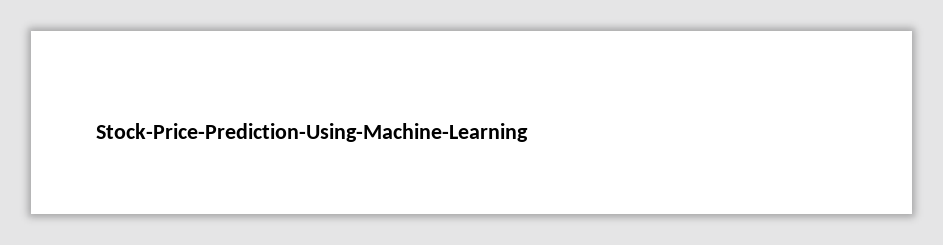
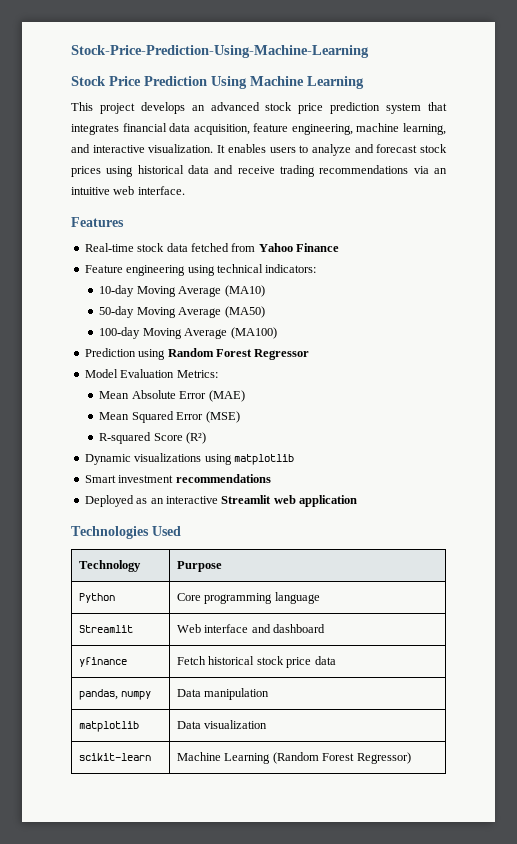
(528, 132) none -> [71,76,364,89] [71,102,448,114] [71,123,446,135] [71,144,447,156] [71,165,447,177] [71,186,185,195] [71,217,124,227] [84,243,339,252] [84,264,317,276] [99,285,265,297] [99,306,265,318] [99,327,277,339] [84,348,310,360] [84,369,218,378] [99,390,245,402] [99,411,240,423] [99,432,207,444] [84,453,294,465] [84,474,271,483] [84,495,357,507] [71,526,181,539] [79,560,142,572] [177,561,223,572] [79,593,116,603] [177,592,320,604] [79,625,134,633] [177,624,326,633] [79,657,128,667] [177,656,336,668] [79,689,152,700] [177,688,270,700] [79,721,140,732] [177,720,268,729] [79,753,152,761] [177,752,411,764] // Stock Price Prediction Using Machine Learning // This project develops an advanced stock price prediction system that integrates financial data acquisition, feature engineering, machine learning, and interactive visualization. It enables users to analyze and forecast stock prices using historical data and receive trading recommendations via an intuitive web interface. // Features // Real-time stock data fetched from Yahoo Finance // Feature engineering using technical indicators: // 10-day Moving Average (MA10) // 50-day Moving Average (MA50) // 100-day Moving Average (MA100) // Prediction using Random Forest Regressor // Model Evaluation Metrics: // Mean Absolute Error (MAE) // Mean Squared Error (MSE) // R-squared Score (R²) // Dynamic visualizations using matplotlib // Smart investment recommendations // Deployed as an interactive Streamlit web application // Technologies Used // Technology | Purpose // Python | Core programming language // Streamlit | Web interface and dashboard // yfinance | Fetch historical stock price data // pandas, numpy | Data manipulation // matplotlib | Data visualization // scikit-learn | Machine Learning (Random Forest Regressor)

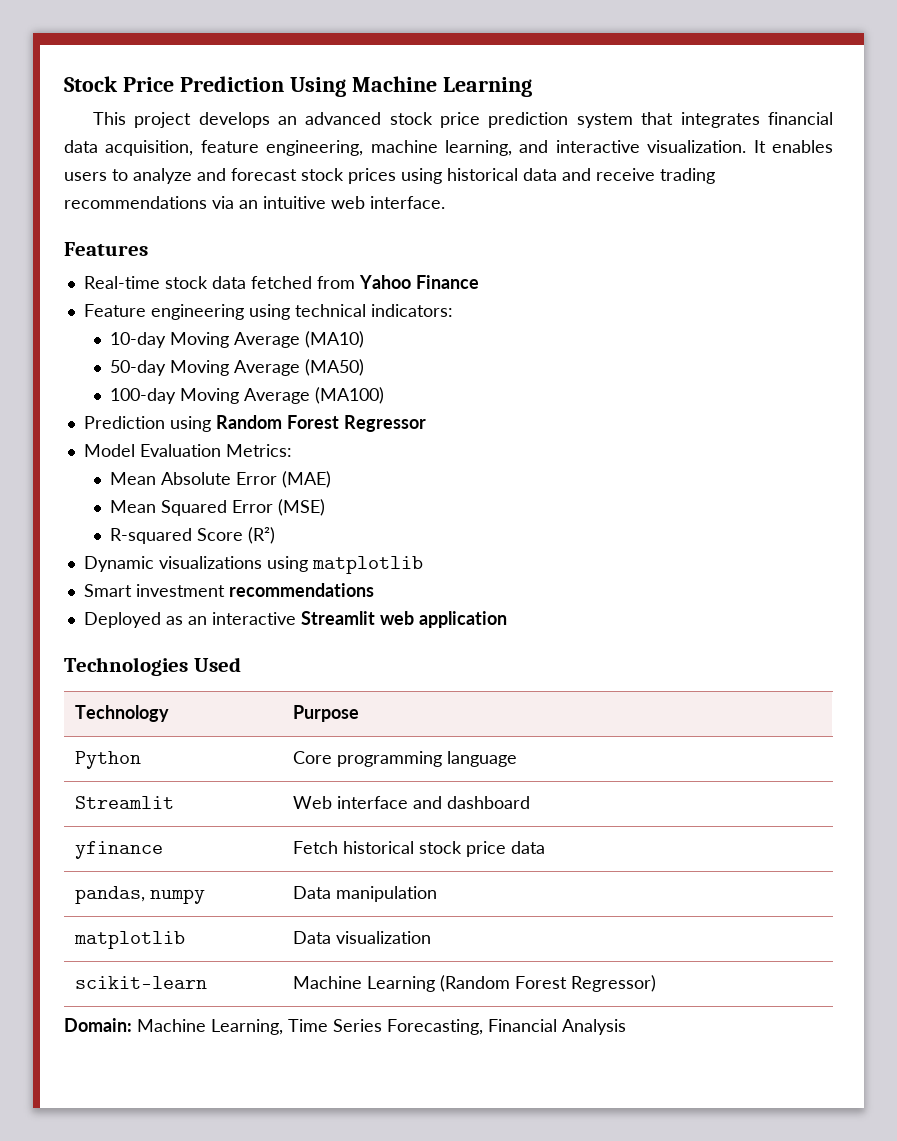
[71,45,369,58] Stock-Price-Prediction-Using-Machine-Learning // -> (64, 84) none
(411, 758) none -> [64,1018,626,1035] // Domain: Machine Learning, Time Series Forecasting, Financial Analysis

